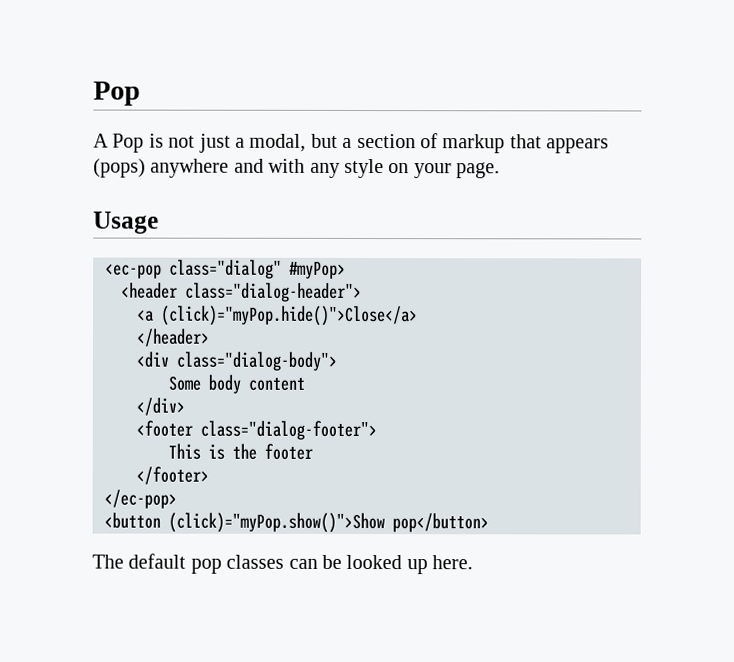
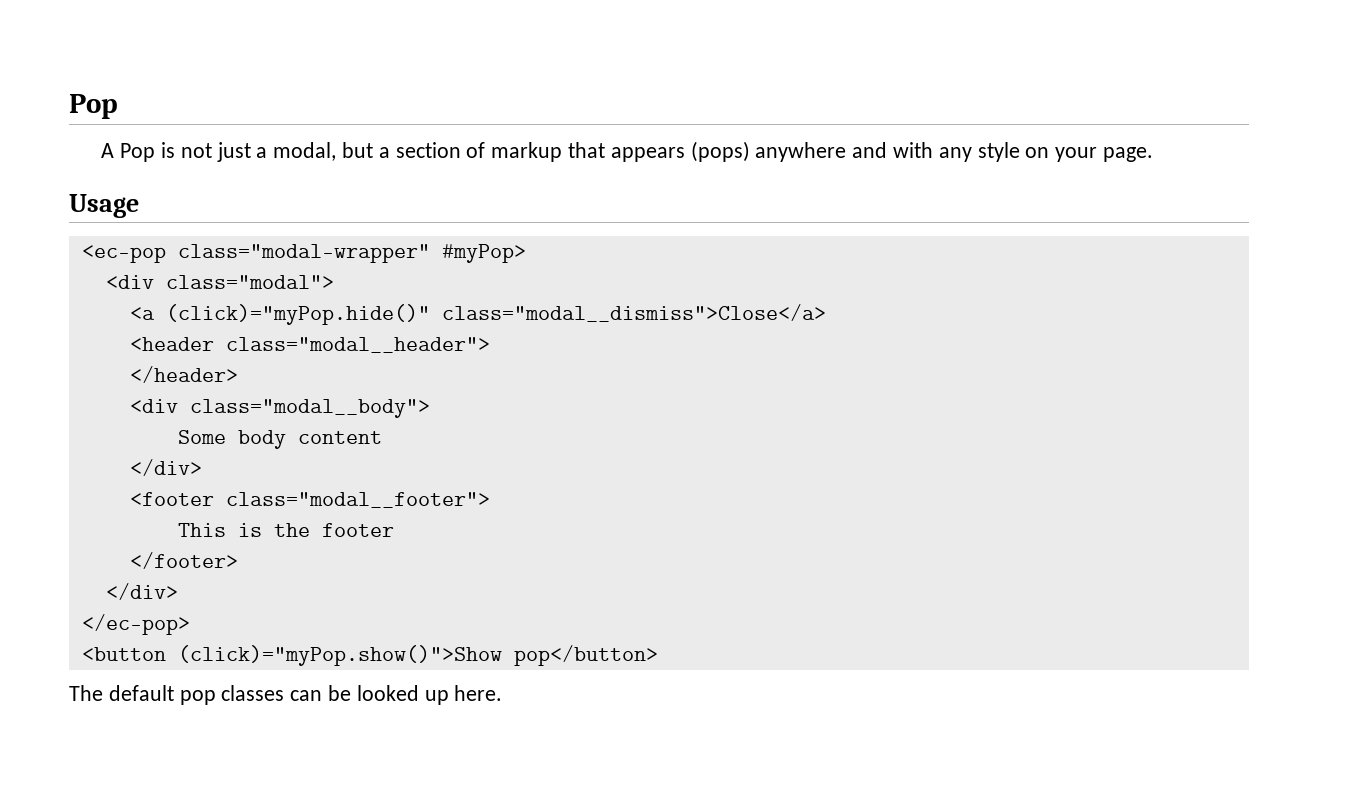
[169,259,282,279] class="dialog" -> [177,244,430,263] class="modal-wrapper"
[121,282,362,302] <header class="dialog-header"> -> [105,275,334,289] <div class="modal">
[161,305,418,327] (click)="myPop.hide()">Close</a> -> [165,304,826,325] [129,337,490,353] (click)="myPop.hide()" class="modal__dismiss">Close</a> // <header class="modal__header">
[176,351,337,371] class="dialog-body"> -> [189,399,430,418] class="modal__body">
[200,420,377,441] class="dialog-footer"> -> [225,492,490,508] class="modal__footer">
(209, 475) none -> [105,583,178,600] // </div>

